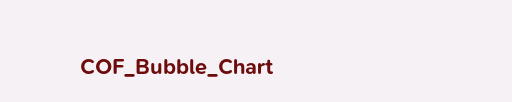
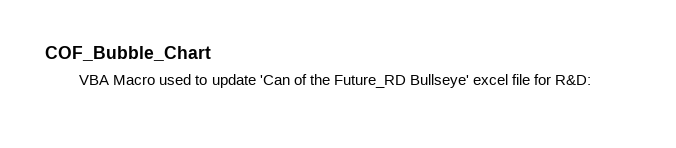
(274, 67) none -> [79,74,591,88] // VBA Macro used to update 'Can of the Future_RD Bullseye' excel file for R&D:

